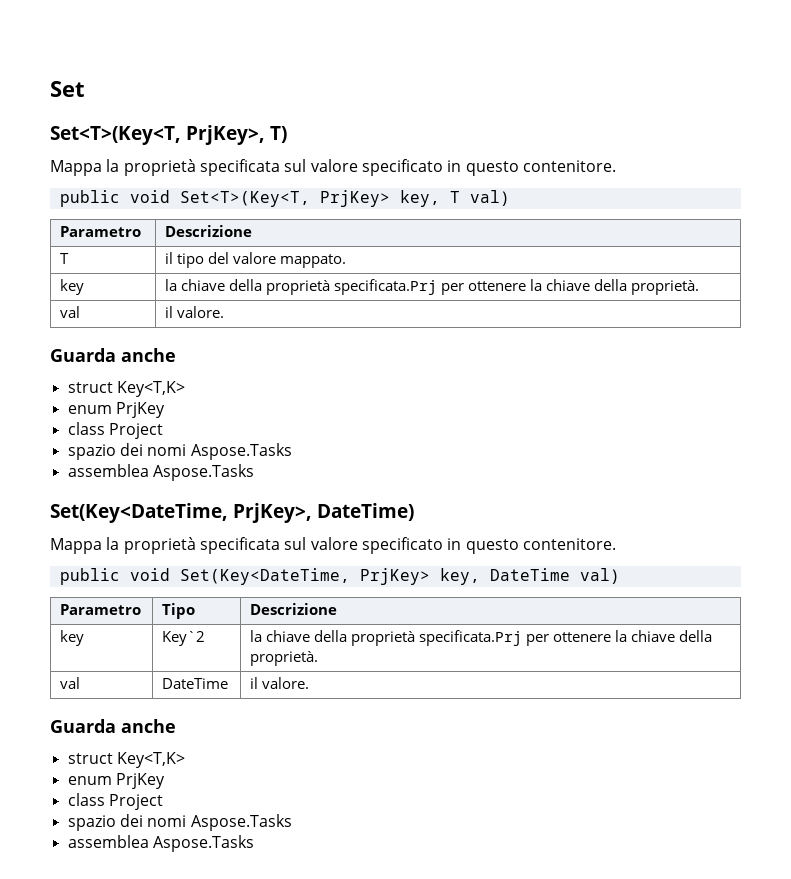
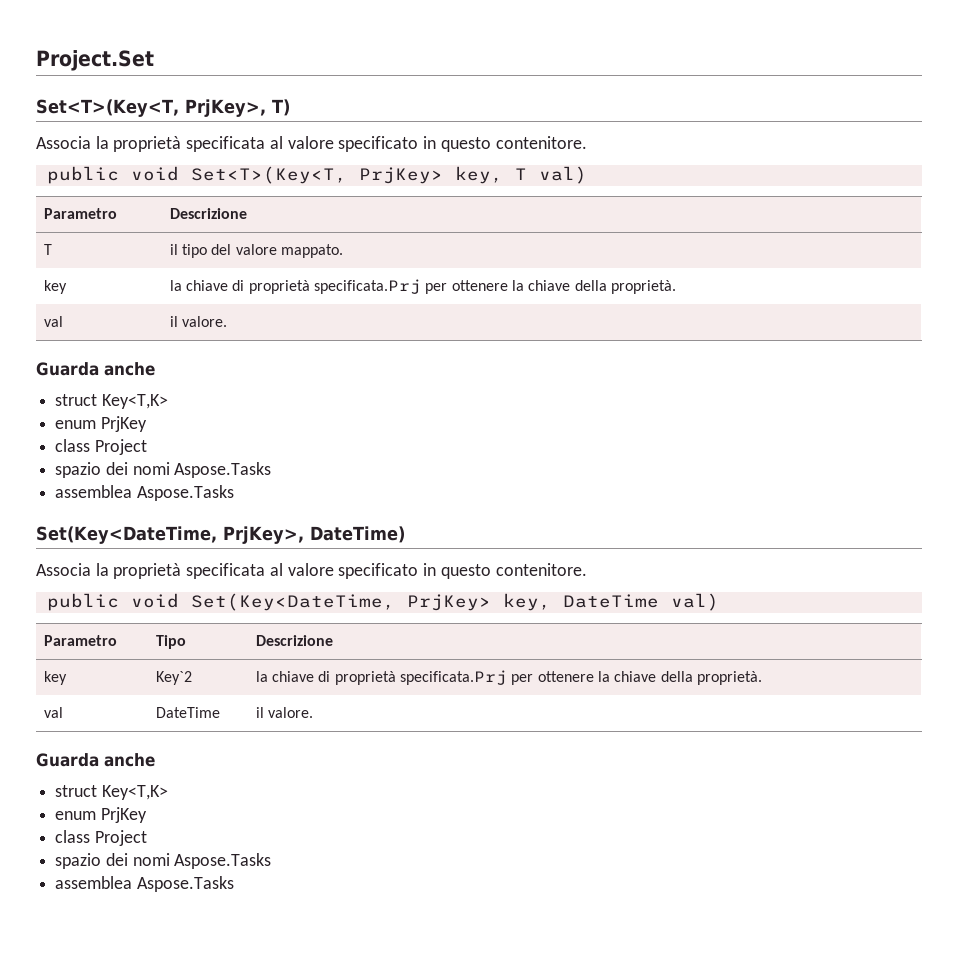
[50,81,85,97] Set -> [36,50,154,71] Project.Set
[50,159,307,176] Mappa la proprietà specificata sul -> [36,136,283,152] Associa la proprietà specificata al
[229,279,263,291] della -> [232,280,245,291] di
[50,537,307,554] Mappa la proprietà specificata sul -> [36,563,283,579] Associa la proprietà specificata al
[314,630,348,642] della -> [318,671,331,682] di

